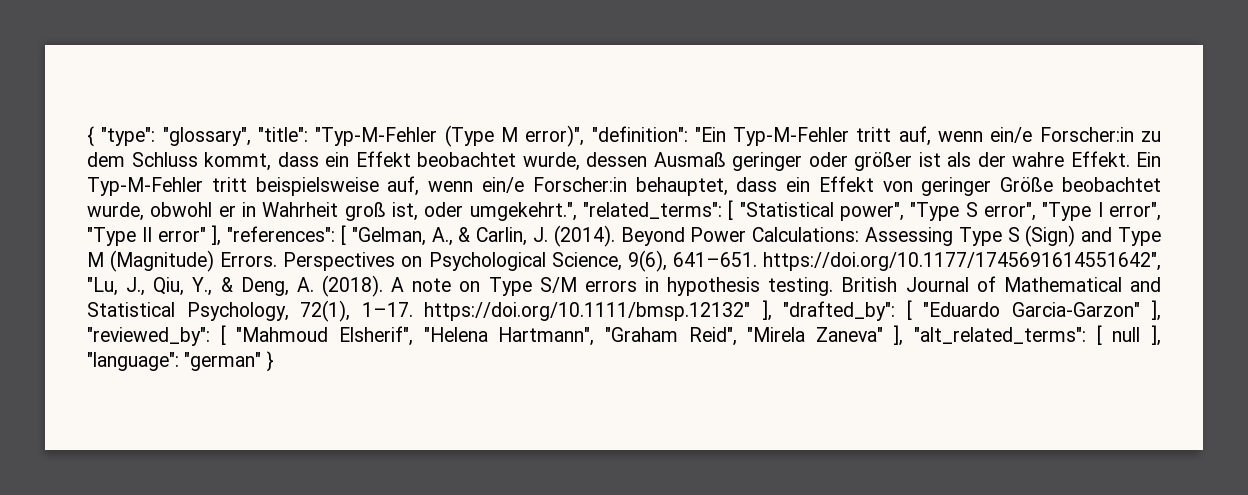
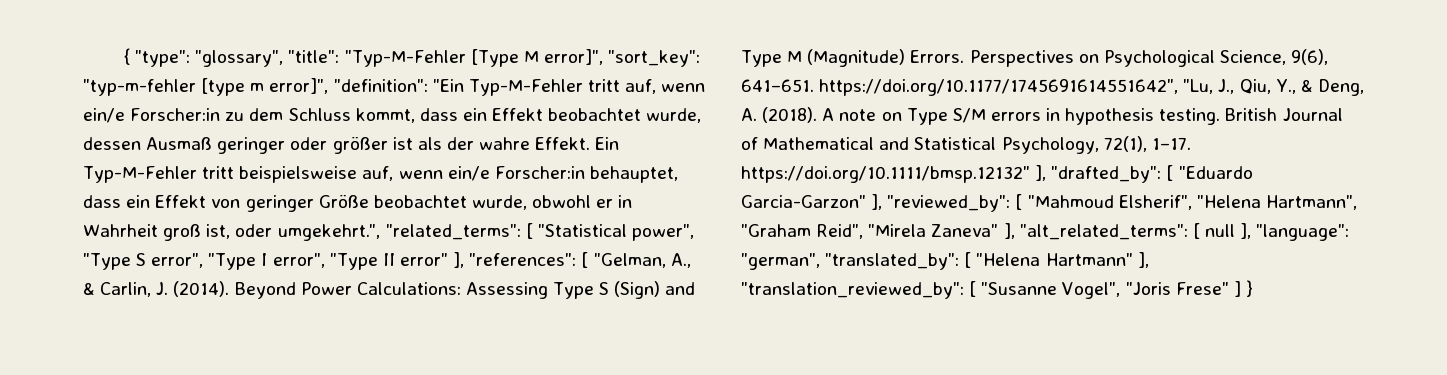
[444,125,585,147] (Type M error)", -> [470,49,701,67] [83,78,329,96] [Type M error]", "sort_key": "typ-m-fehler [type m error]",
[184,352,262,371] "german" -> [741,252,1149,270] [741,281,1241,299] "german", "translated_by": [ "Helena Hartmann" ], "translation_reviewed_by": [ "Susanne Vogel", "Joris Frese" ]

